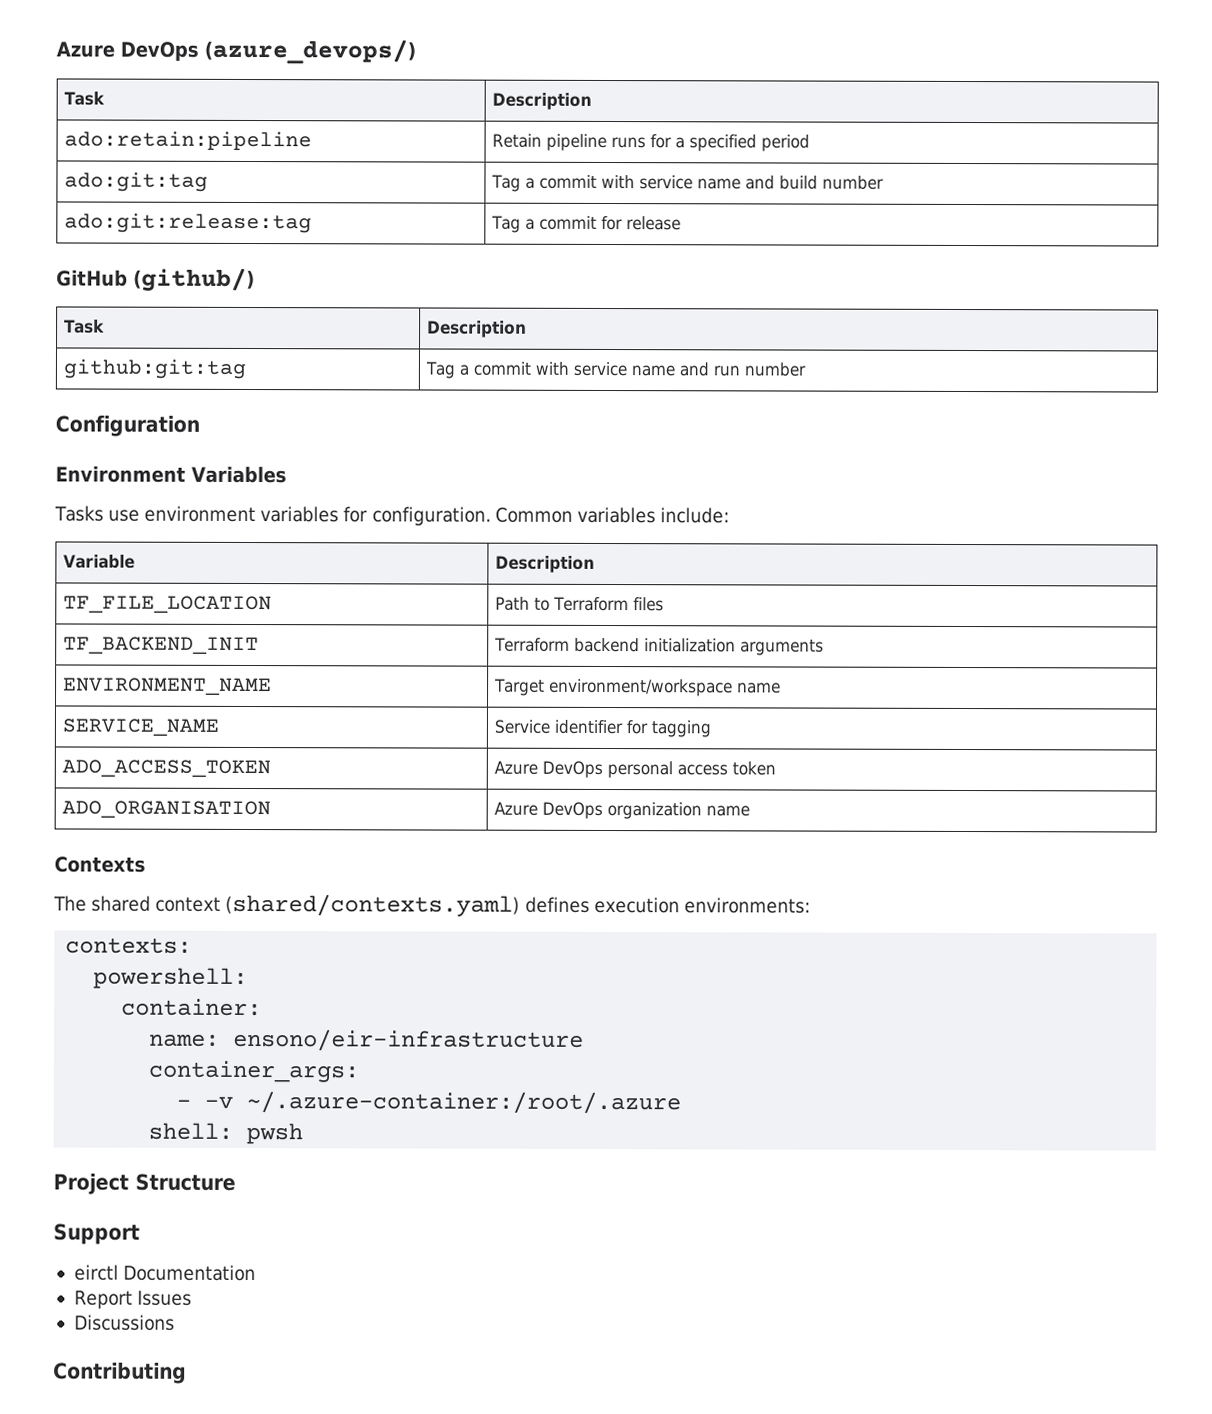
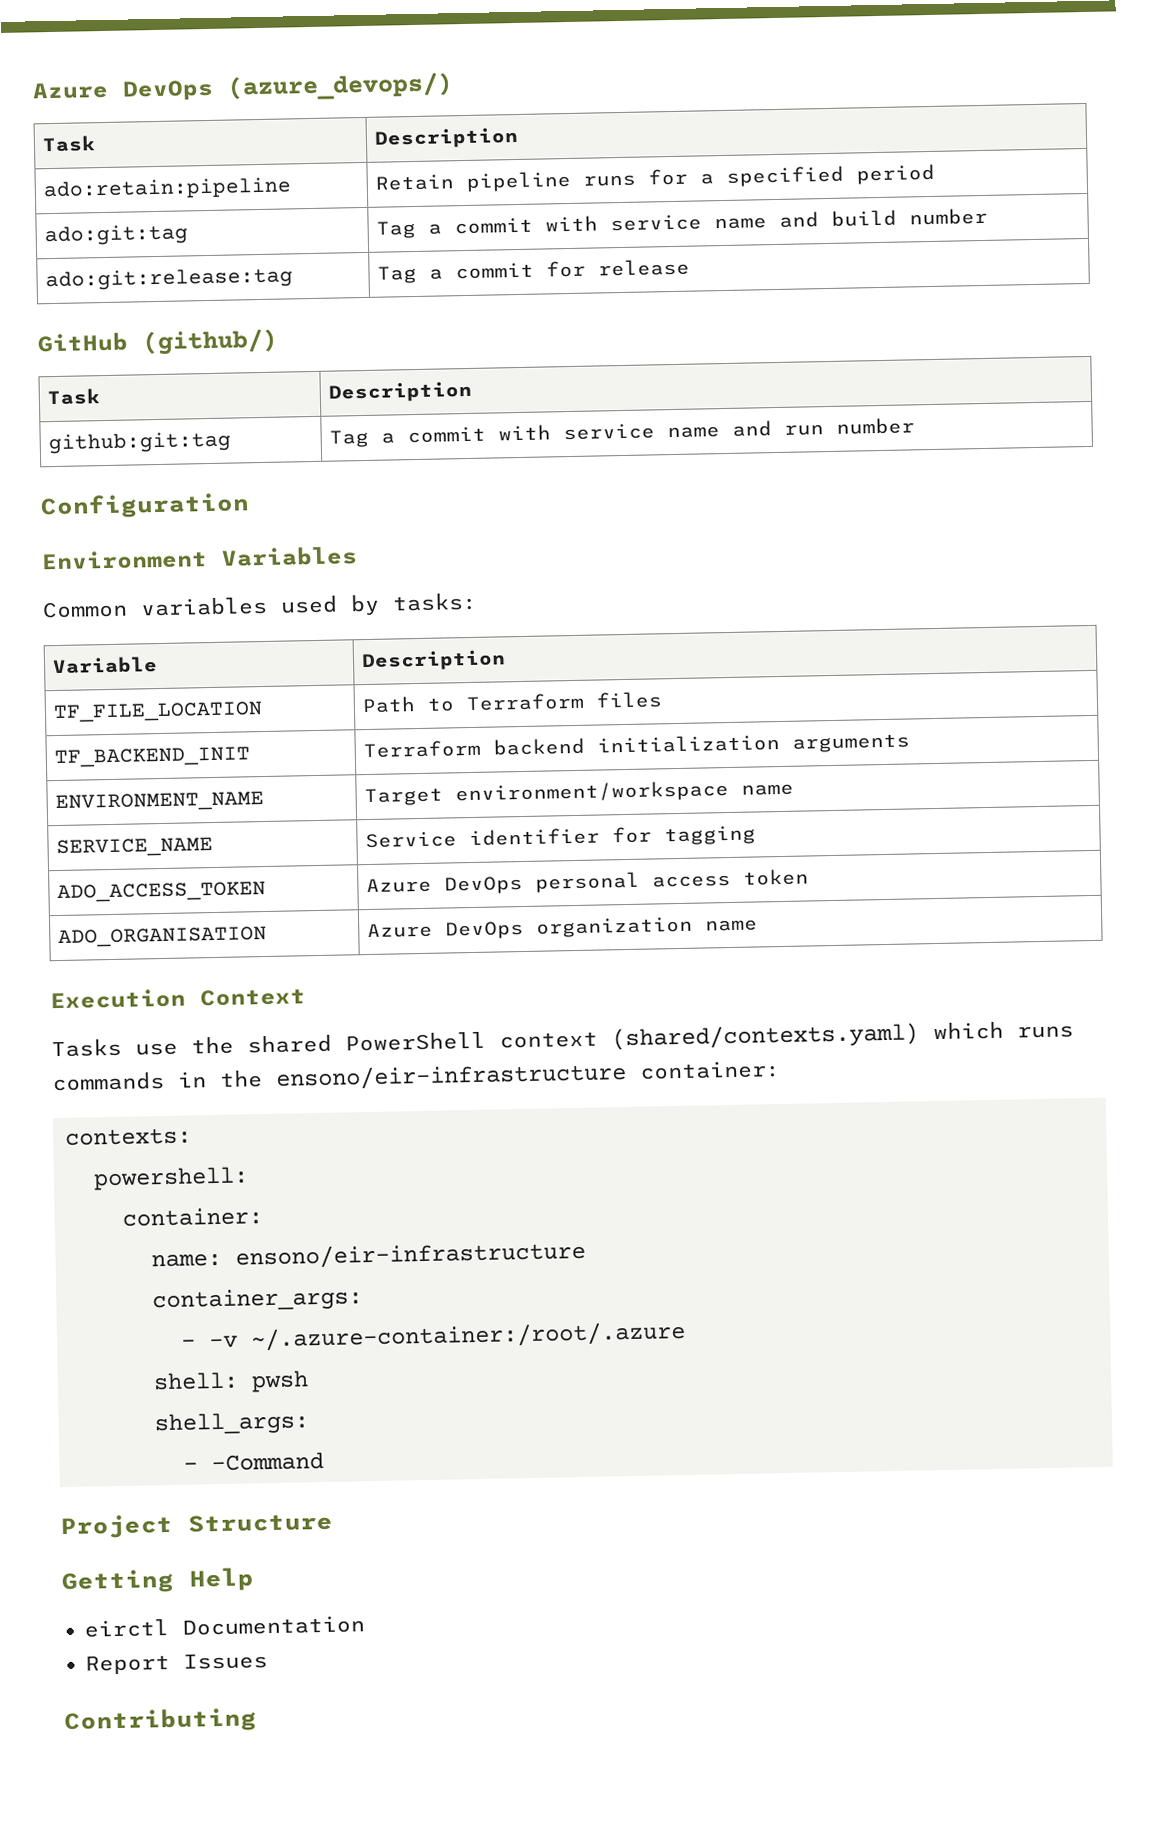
[54,505,731,526] Tasks use environment variables for configuration. Common variables include: -> [42,592,478,619] Common variables used by tasks:
[54,856,146,873] [53,893,811,917] Contexts // The shared context (shared/contexts.yaml) defines execution environments: -> [50,988,306,1010] [51,1021,1074,1058] [51,1060,781,1092] Execution Context // Tasks use the shared PowerShell context (shared/contexts.yaml) which runs commands in the ensono/eir-infrastructure container:
(304, 1133) none -> [154,1411,309,1436] [183,1451,324,1472] // shell_args: // - -Command
[53,1223,140,1245] Support -> [61,1567,255,1595] Getting Help
[73,1314,175,1331] // Discussions -> (268, 1661) none

